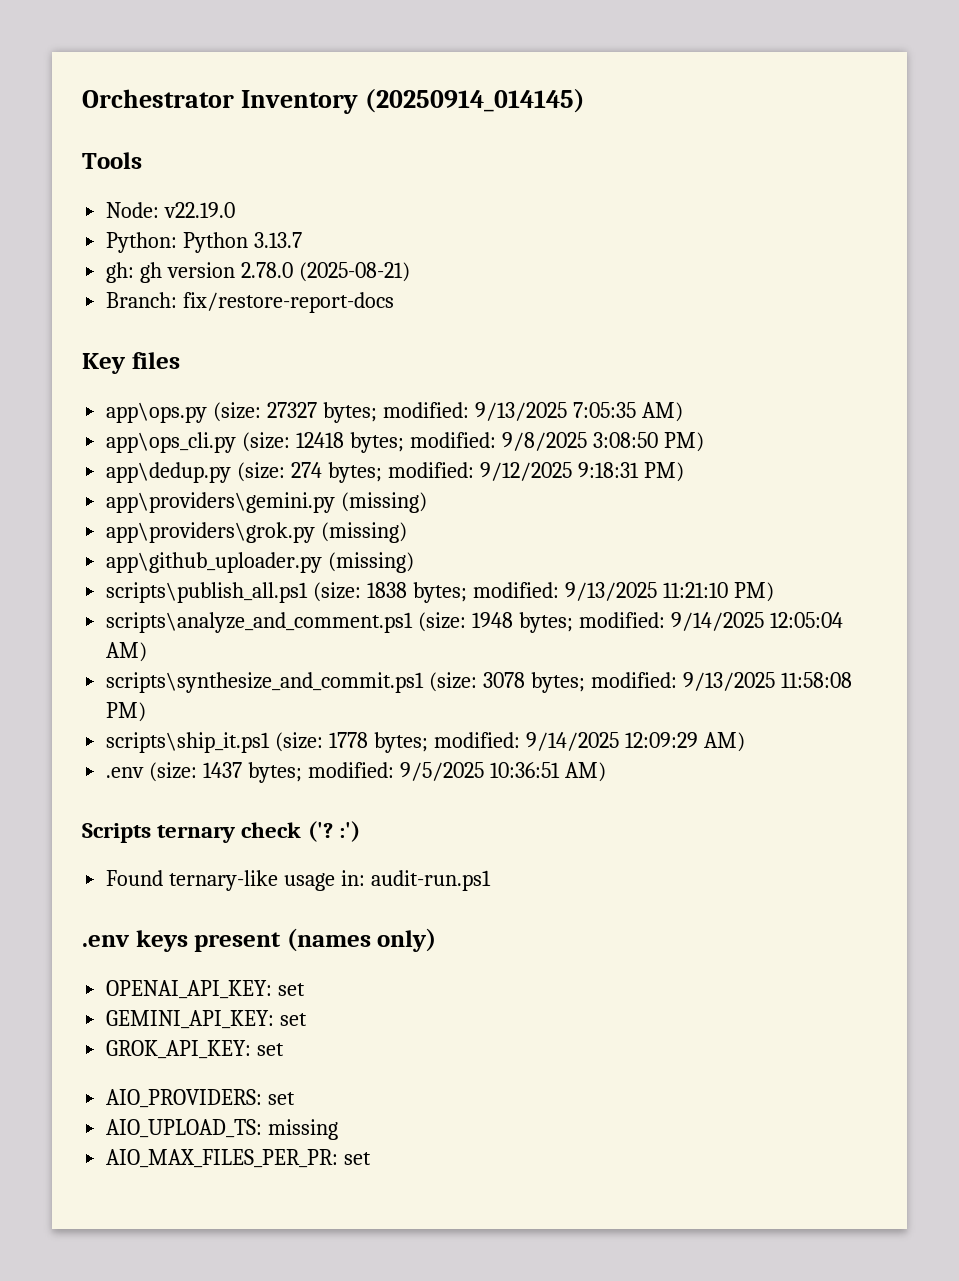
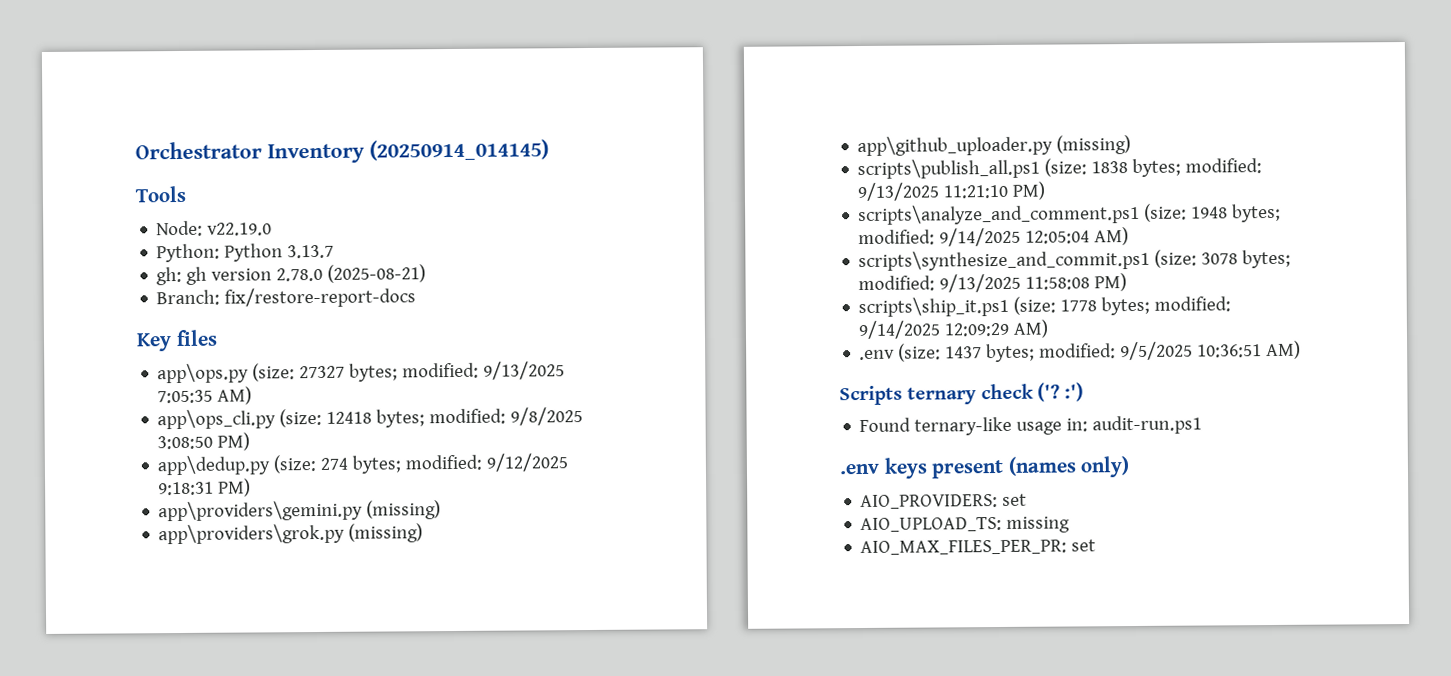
[106,980,306,999] [106,1010,308,1029] [106,1040,285,1059] // OPENAI_API_KEY: set // GEMINI_API_KEY: set // GROK_API_KEY: set -> (1131, 467) none

